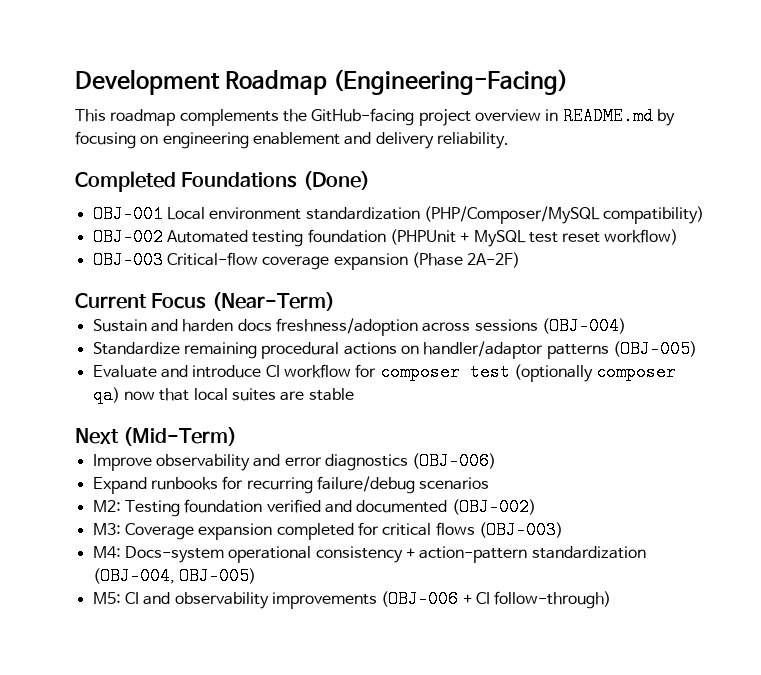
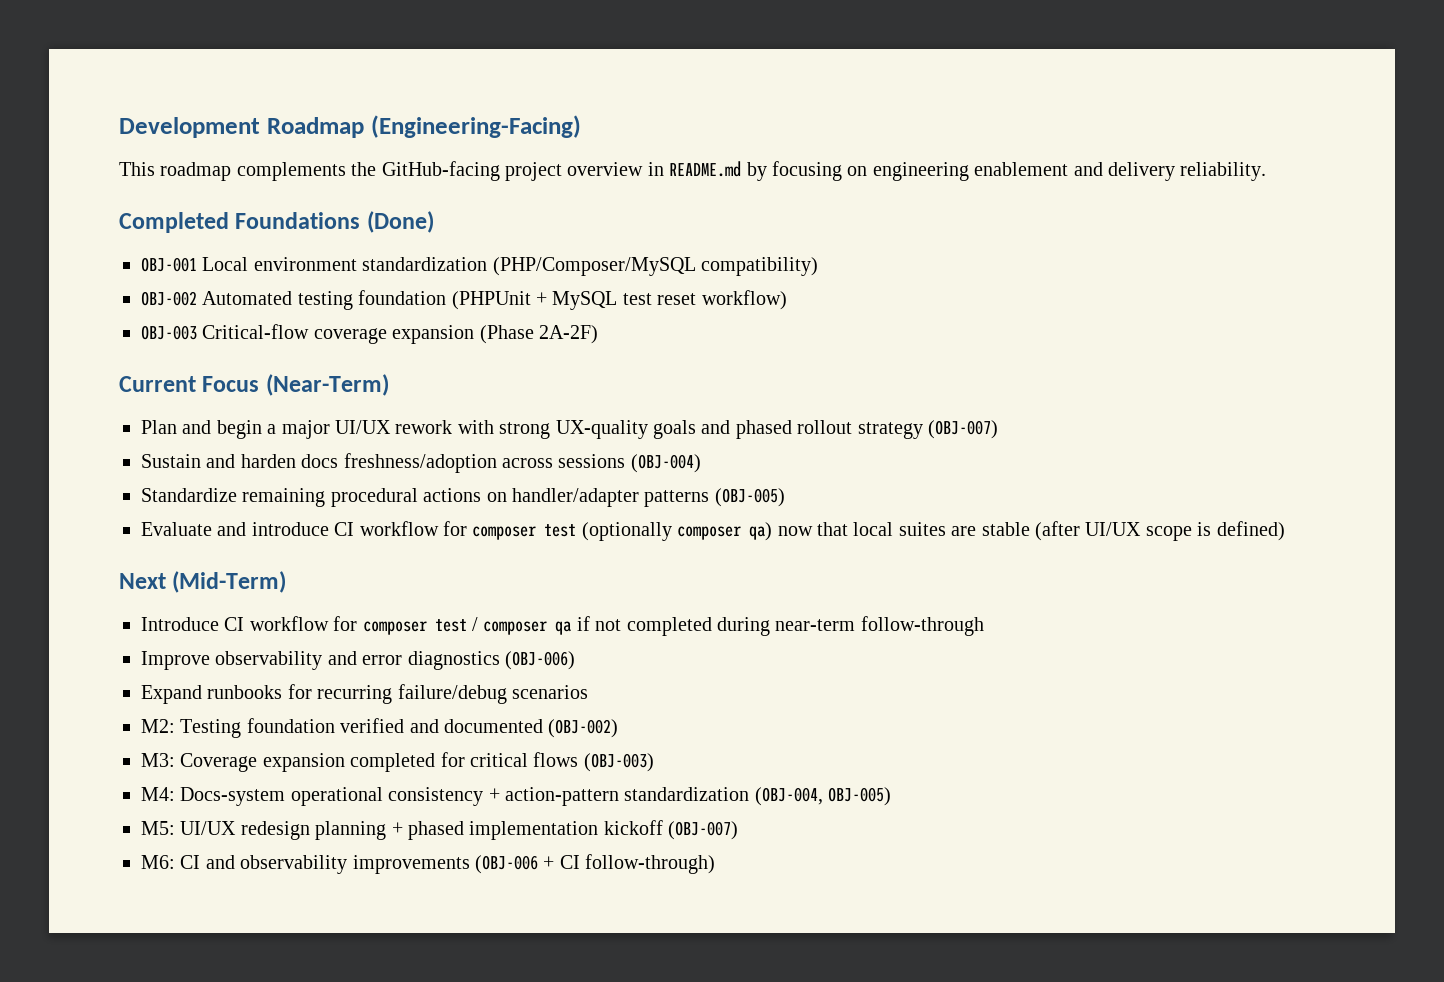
(335, 301) none -> [141,420,998,439] // Plan and begin a major UI/UX rework with strong UX-quality goals and phased rollout strategy (OBJ-007)
[423,341,544,359] handler/adaptor -> [511,488,639,507] handler/adapter
[75,427,238,446] // Next (Mid-Term) -> [1034,521,1285,541] [119,571,287,593] [141,616,984,636] (after UI/UX scope is defined) // Next (Mid-Term) // Introduce CI workflow for composer test / composer qa if not completed during near-term follow-through
(121, 598) none -> [180,820,739,840] [141,855,175,869] UI/UX redesign planning + phased implementation kickoff (OBJ-007) // M6:

